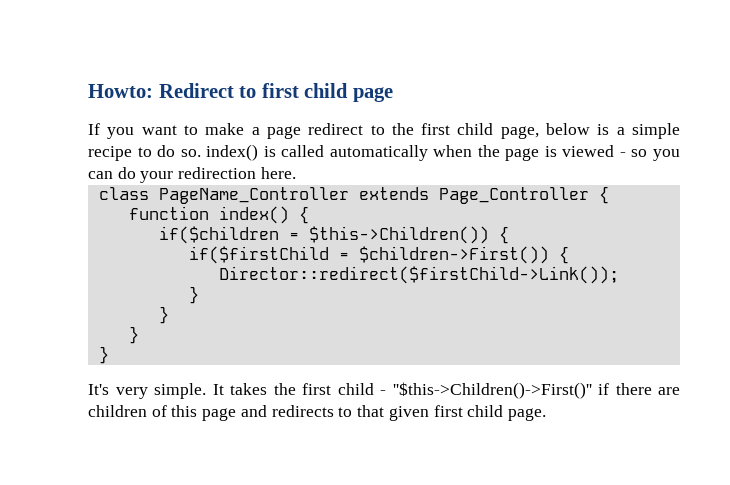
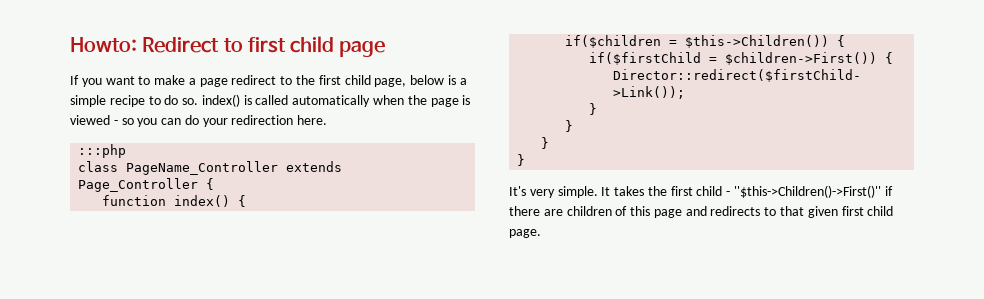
(296, 173) none -> [78,144,127,158] // :::php

